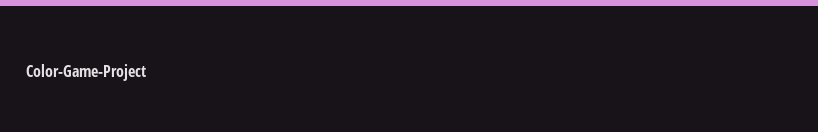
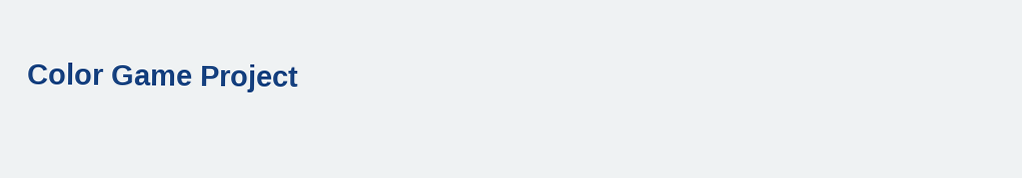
[26,64,146,81] Color-Game-Project -> [27,62,299,93] Color Game Project

